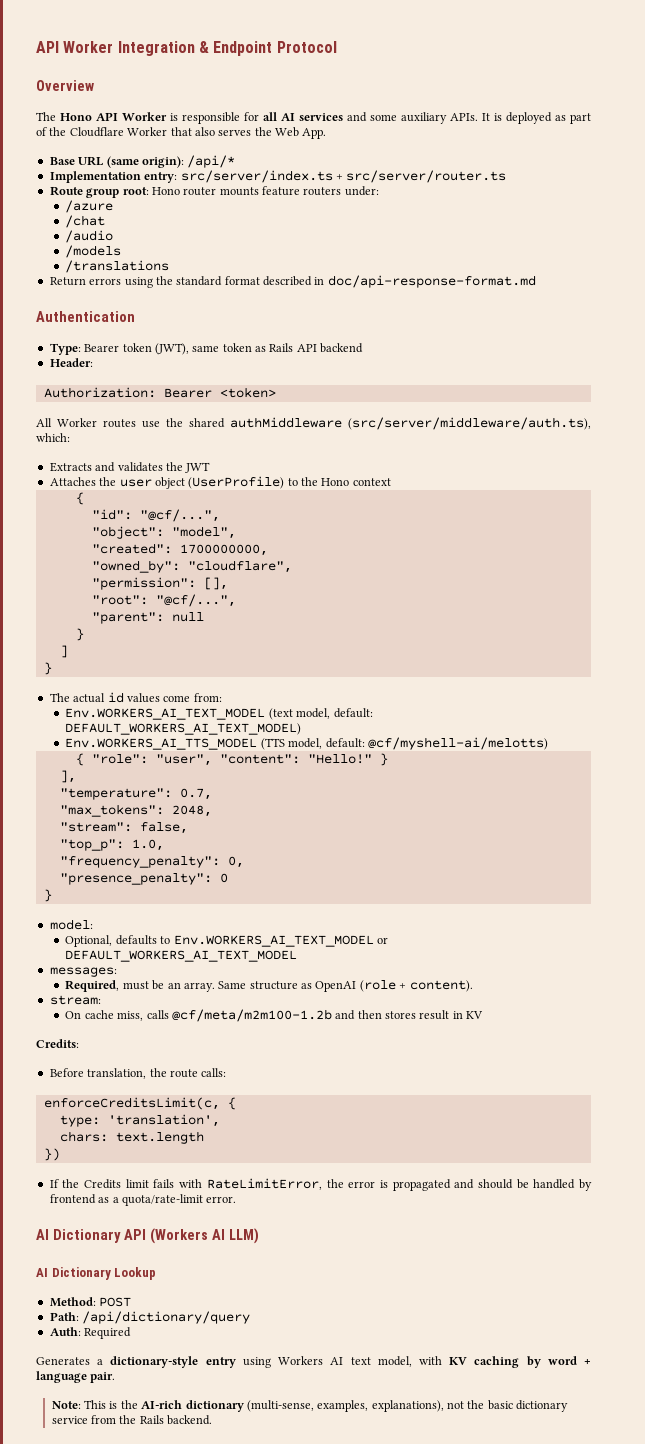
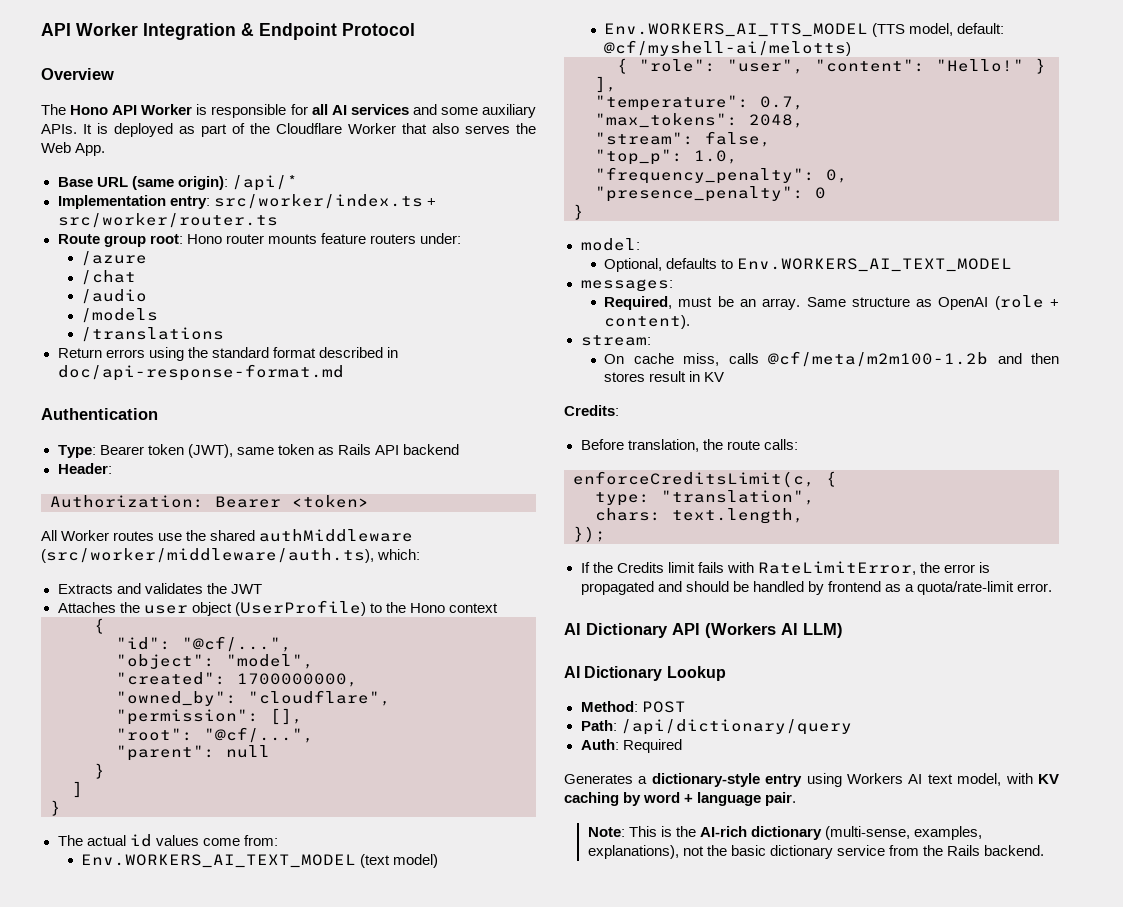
[180,170,507,183] src/server/index.ts + src/server/router.ts -> [213,194,436,209] [57,213,278,228] src/worker/index.ts + src/worker/router.ts
[348,417,591,430] (src/server/middleware/auth.ts), -> [41,548,374,563] (src/worker/middleware/auth.ts),
[296,708,373,719] [65,723,302,735] model, default: DEFAULT_WORKERS_AI_TEXT_MODEL) -> [393,854,439,868] model)
[376,937,388,944] [65,950,298,962] or DEFAULT_WORKERS_AI_TEXT_MODEL -> (1013, 265) none
[107,1114,220,1127] 'translation', -> [661,490,815,505] "translation",
[115,1131,204,1144] [43,1148,60,1161] text.length // }) -> [672,508,804,524] [573,526,606,543] text.length, // });

